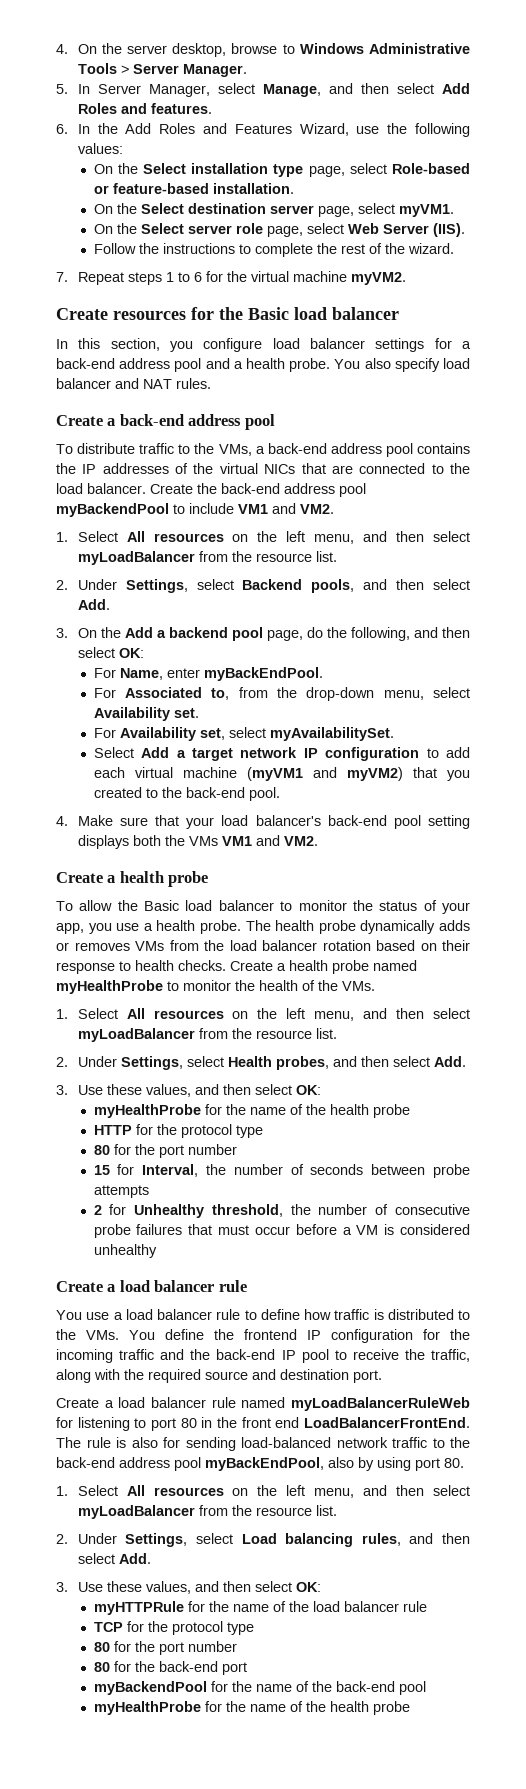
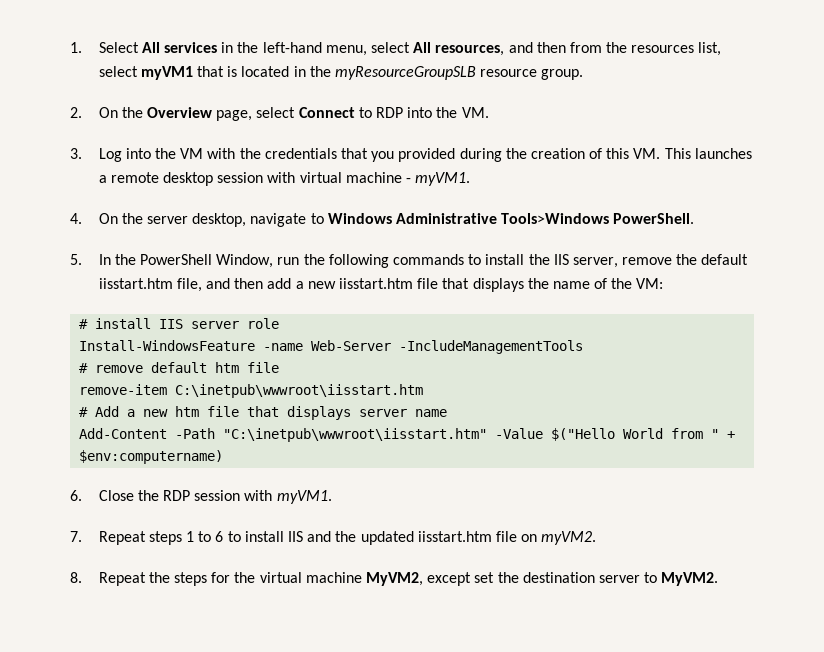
(56, 49) none -> [70,42,722,56] [98,66,584,80] [70,107,489,121] [70,148,752,162] [98,172,471,186] 1. Select All services in the left-hand menu, select All resources, and then from the resources list, select myVM1 that is located in the myResourceGroupSLB resource group. // 2. On the Overview page, select Connect to RDP into the VM. // 3. Log into the VM with the credentials that you provided during the creation of this VM. This launches a remote desktop session with virtual machine - myVM1. //
[231,43,278,54] browse -> [250,213,307,227] navigate
[77,63,247,77] [56,83,471,97] [77,103,212,114] [56,123,471,137] [77,143,123,154] [93,163,470,177] [93,183,294,194] [93,203,454,217] [93,223,465,237] [93,243,454,257] Tools > Server Manager. // 5. In Server Manager, select Manage, and then select Add Roles and features. // 6. In the Add Roles and Features Wizard, use the following values: // On the Select installation type page, select Role-based or feature-based installation. // On the Select destination server page, select myVM1. // On the Select server role page, select Web Server (IIS). // Follow the instructions to complete the rest of the wizard. -> [501,213,695,224] [70,254,749,268] [98,278,664,292] [79,318,280,329] [79,340,584,354] [79,362,280,373] [79,384,424,398] [79,406,448,420] [79,428,736,442] [79,450,224,464] [70,490,332,504] Tools>Windows PowerShell. // 5. In the PowerShell Window, run the following commands to install the IIS server, remove the default iisstart.htm file, and then add a new iisstart.htm file that displays the name of the VM: // # install IIS server role // Install-WindowsFeature -name Web-Server -IncludeManagementTools // # remove default htm file // remove-item C:\inetpub\wwwroot\iisstart.htm // # Add a new htm file that displays server name // Add-Content -Path "C:\inetpub\wwwroot\iisstart.htm" -Value $("Hello World from " + $env:computername) // 6. Close the RDP session with myVM1.
[205,271,406,285] [56,307,399,320] [56,338,471,352] [56,358,470,372] [56,378,211,389] [56,414,275,430] [56,443,470,457] [56,463,471,474] [56,483,366,497] [56,503,334,517] [56,531,470,544] [77,551,337,565] [56,579,470,593] [77,599,110,610] [56,627,471,641] [77,647,144,658] [93,667,323,681] [93,687,470,701] [93,707,199,721] [93,727,394,741] [93,747,470,761] [93,767,471,781] [93,787,280,801] [56,815,471,829] [77,835,318,849] [56,871,209,887] [56,900,471,914] [56,920,470,934] [56,940,470,951] [56,960,417,974] [56,980,375,994] [56,1008,470,1021] [77,1028,337,1042] [56,1056,466,1070] [56,1084,321,1097] [93,1104,410,1118] [93,1124,263,1138] [93,1144,237,1158] [93,1164,470,1178] [93,1185,149,1198] [93,1204,471,1218] [93,1224,470,1238] [93,1244,157,1258] [56,1280,247,1292] [56,1309,470,1320] [56,1329,470,1343] [56,1349,471,1363] [56,1369,382,1383] [56,1397,470,1411] [56,1417,470,1431] [56,1437,470,1451] [56,1457,464,1471] [56,1485,470,1498] [77,1505,337,1519] [56,1533,470,1547] [77,1553,151,1564] [56,1581,321,1594] [93,1601,427,1615] [93,1621,254,1635] [93,1641,237,1655] [93,1661,247,1675] [93,1681,426,1695] [93,1701,410,1715] for the virtual machine myVM2. // Create resources for the Basic load balancer // In this section, you configure load balancer settings for a back-end address pool and a health probe. You also specify load balancer and NAT rules. // Create a back-end address pool // To distribute traffic to the VMs, a back-end address pool contains the IP addresses of the virtual NICs that are connected to the load balancer. Create the back-end address pool myBackendPool to include VM1 and VM2. // 1. Select All resources on the left menu, and then select myLoadBalancer from the resource list. // 2. Under Settings, select Backend pools, and then select Add. // 3. On the Add a backend pool page, do the following, and then select OK: // For Name, enter myBackEndPool. // For Associated to, from the drop-down menu, select Availability set. // For Availability set, select myAvailabilitySet. // Select Add a target network IP configuration to add each virtual machine (myVM1 and myVM2) that you created to the back-end pool. // 4. Make sure that your load balancer's back-end pool setting displays both the VMs VM1 and VM2. // Create a health probe // To allow the Basic load balancer to monitor the status of your app, you use a health probe. The health probe dynamically adds or removes VMs from the load balancer rotation based on their response to health checks. Create a health probe named myHealthProbe to monitor the health of the VMs. // 1. Select All resources on the left menu, and then select myLoadBalancer from the resource list. // 2. Under Settings, select Health probes, and then select Add. // 3. Use these values, and then select OK: // myHealthProbe for the name of the health probe // HTTP for the protocol type // 80 for the port number // 15 for Interval, the number of seconds between probe attempts // 2 for Unhealthy threshold, the number of consecutive probe failures that must occur before a VM is considered unhealthy // Create a load balancer rule // You use a load balancer rule to define how traffic is distributed to the VMs. You define the frontend IP configuration for the incoming traffic and the back-end IP pool to receive the traffic, along with the required source and destination port. // Create a load balancer rule named myLoadBalancerRuleWeb for listening to port 80 in the front end LoadBalancerFrontEnd. The rule is also for sending load-balanced network traffic to the back-end address pool myBackEndPool, also by using port 80. // 1. Select All resources on the left menu, and then select myLoadBalancer from the resource list. // 2. Under Settings, select Load balancing rules, and then select Add. // 3. Use these values, and then select OK: // myHTTPRule for the name of the load balancer rule // TCP for the protocol type // 80 for the port number // 80 for the back-end port // myBackendPool for the name of the back-end pool // myHealthProbe for the name of the health probe -> [227,531,597,545] [70,572,719,586] to install IIS and the updated iisstart.htm file on myVM2. // 8. Repeat the steps for the virtual machine MyVM2, except set the destination server to MyVM2.

